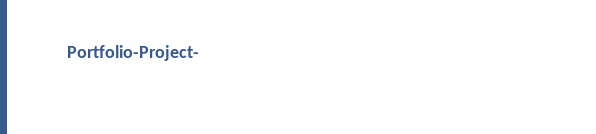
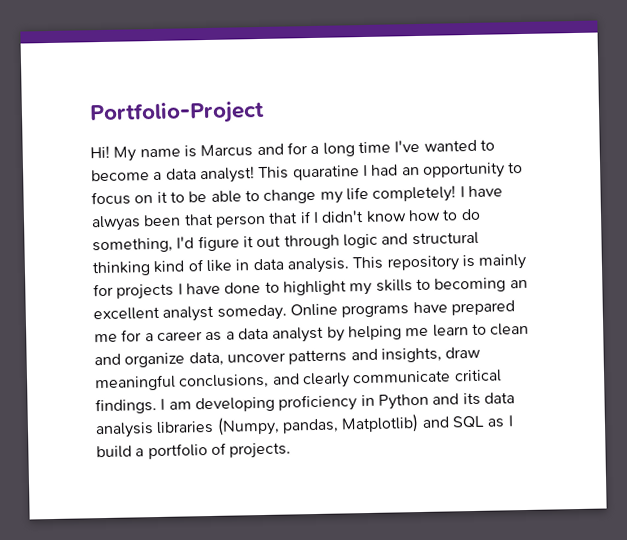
[67,45,199,61] Portfolio-Project- -> [89,100,265,126] [90,139,495,162] [91,161,524,184] [91,185,503,206] [91,208,481,232] [92,231,479,254] [92,253,528,277] [93,277,528,300] [93,300,515,322] [94,322,530,343] [94,346,482,368] [94,369,502,392] [95,392,515,415] [95,414,514,439] [96,442,292,460] Portfolio-Project // Hi! My name is Marcus and for a long time I've wanted to become a data analyst! This quaratine I had an opportunity to focus on it to be able to change my life completely! I have alwyas been that person that if I didn't know how to do something, I'd figure it out through logic and structural thinking kind of like in data analysis. This repository is mainly for projects I have done to highlight my skills to becoming an excellent analyst someday. Online programs have prepared me for a career as a data analyst by helping me learn to clean and organize data, uncover patterns and insights, draw meaningful conclusions, and clearly communicate critical findings. I am developing proficiency in Python and its data analysis libraries (Numpy, pandas, Matplotlib) and SQL as I build a portfolio of projects.

